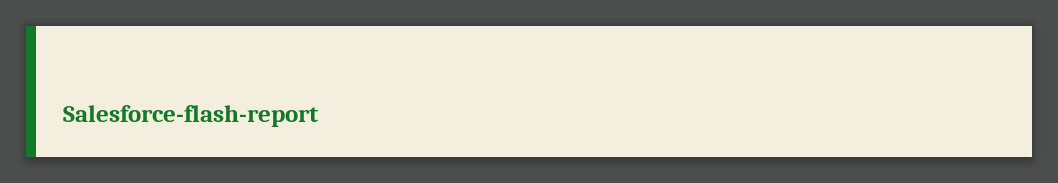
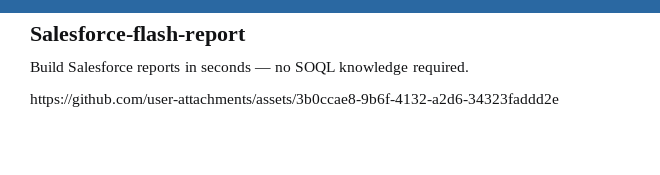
(319, 116) none -> [30,61,469,75] [30,93,559,107] // Build Salesforce reports in seconds — no SOQL knowledge required. // https://github.com/user-attachments/assets/3b0ccae8-9b6f-4132-a2d6-34323faddd2e

